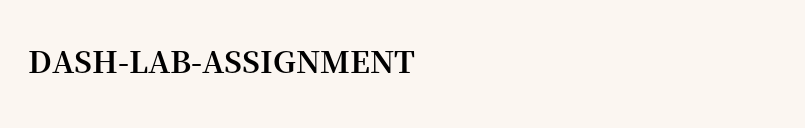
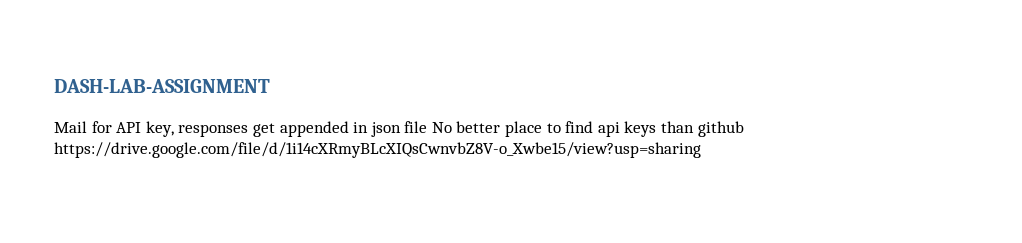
(415, 62) none -> [54,121,744,137] [54,142,701,158] // Mail for API key, responses get appended in json file No better place to find api keys than github https://drive.google.com/file/d/1i14cXRmyBLcXIQsCwnvbZ8V-o_Xwbe15/view?usp=sharing

